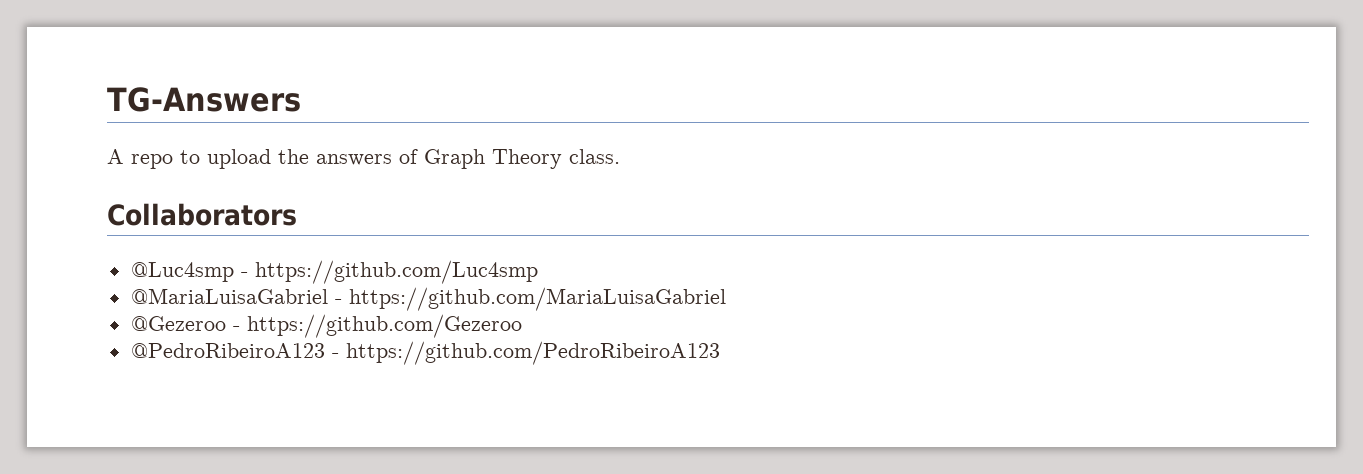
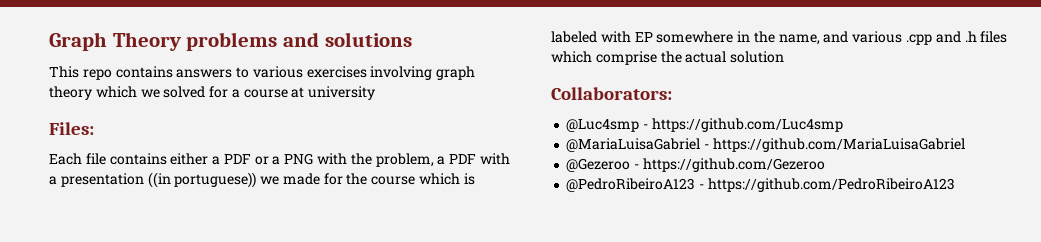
[107,87,301,112] [107,149,620,169] [107,203,297,226] TG-Answers // A repo to upload the answers of Graph Theory class. // Collaborators -> [49,32,412,51] [49,66,476,80] [49,86,376,100] [49,122,94,135] [49,153,510,167] [49,172,475,188] [551,31,1008,45] [551,51,785,65] [551,87,672,100] Graph Theory problems and solutions // This repo contains answers to various exercises involving graph theory which we solved for a course at university // Files: // Each file contains either a PDF or a PNG with the problem, a PDF with a presentation ((in portuguese)) we made for the course which is labeled with EP somewhere in the name, and various .cpp and .h files which comprise the actual solution // Collaborators:

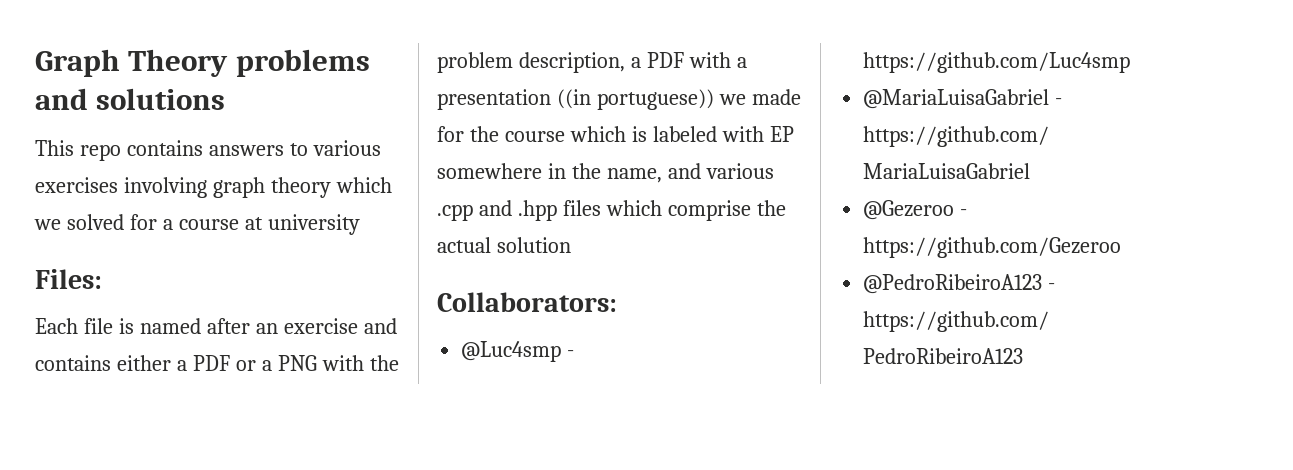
(106, 159) none -> [118,318,397,334] is named after an exercise and
[375,153,434,167] problem, -> [437,52,625,73] problem description,
[964,31,977,42] .h -> [517,200,557,221] .hpp

